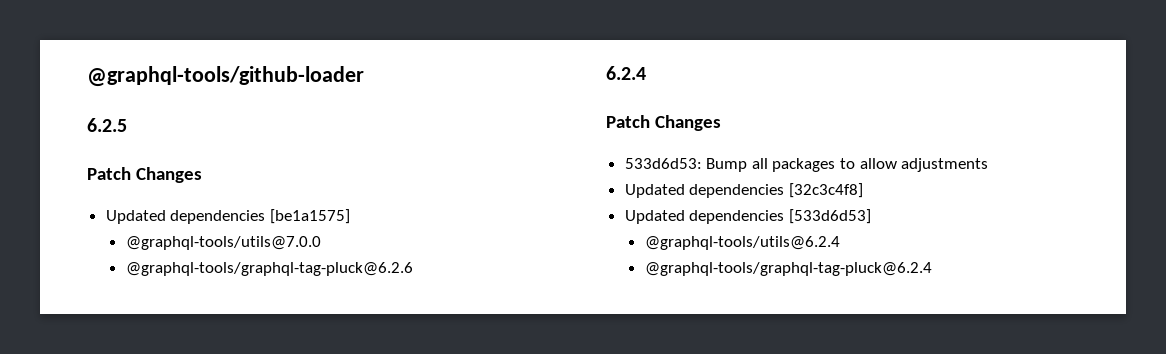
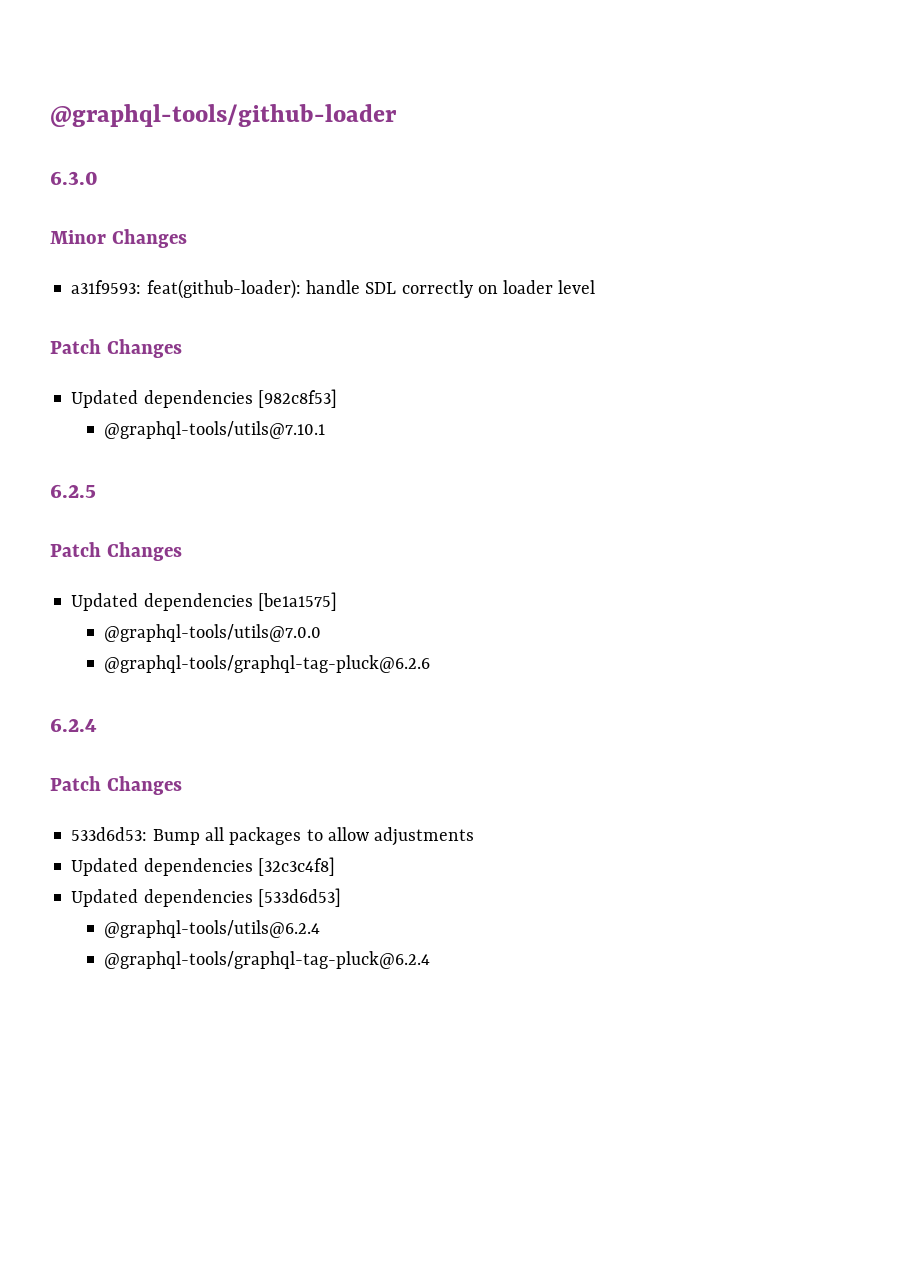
(364, 76) none -> [50,171,98,185] [50,229,187,248] [71,279,596,299] [50,339,182,358] [71,389,337,408] [104,421,326,439] // 6.3.0 // Minor Changes // a31f9593: feat(github-loader): handle SDL correctly on loader level // Patch Changes // Updated dependencies [982c8f53] // @graphql-tools/utils@7.10.1

